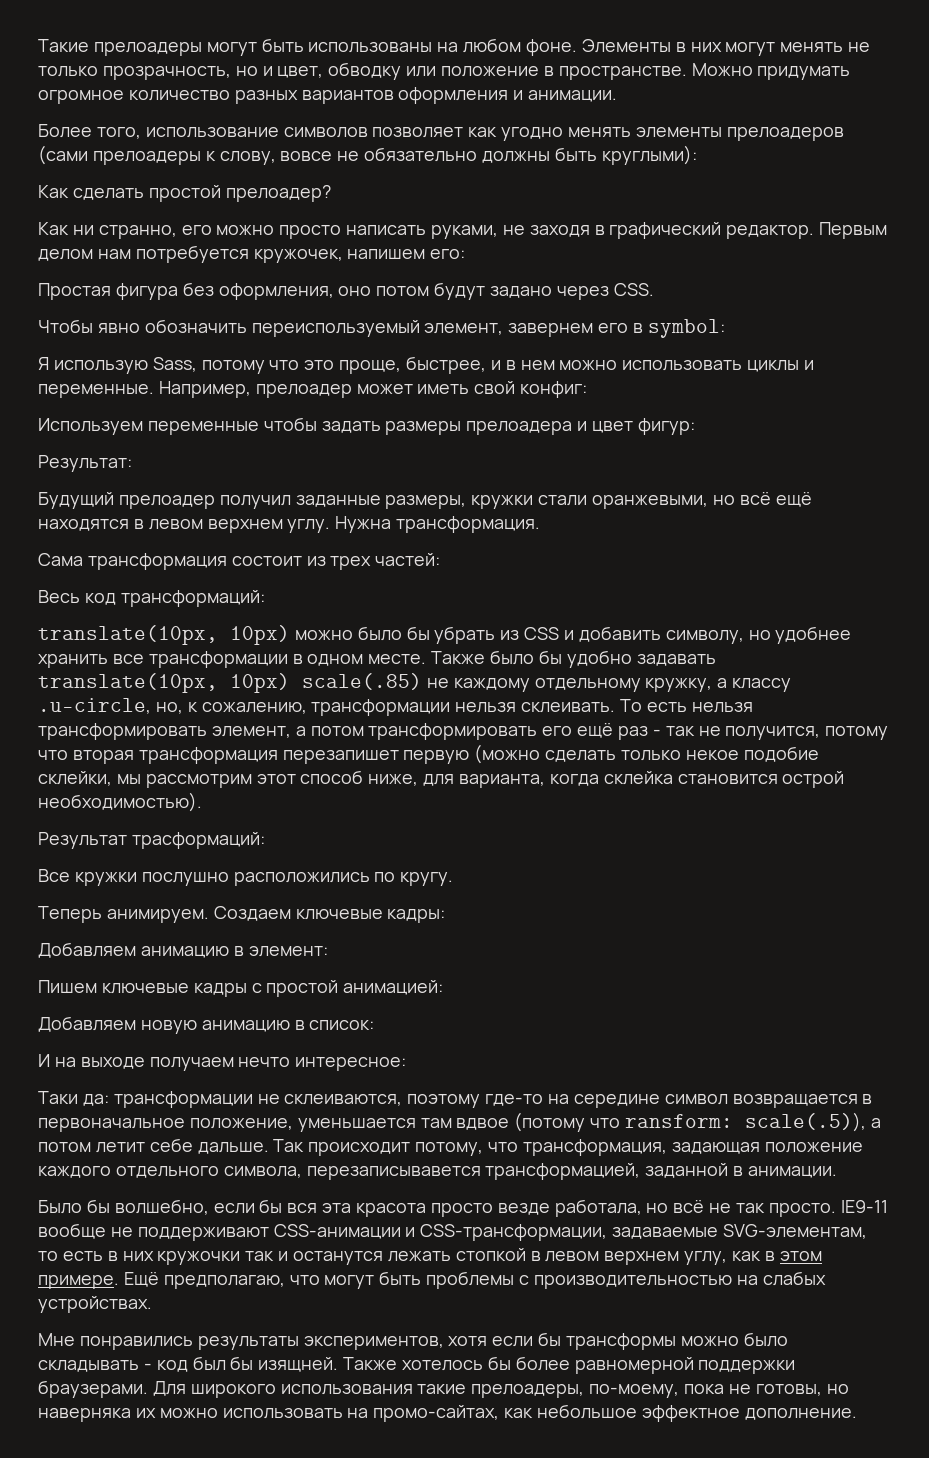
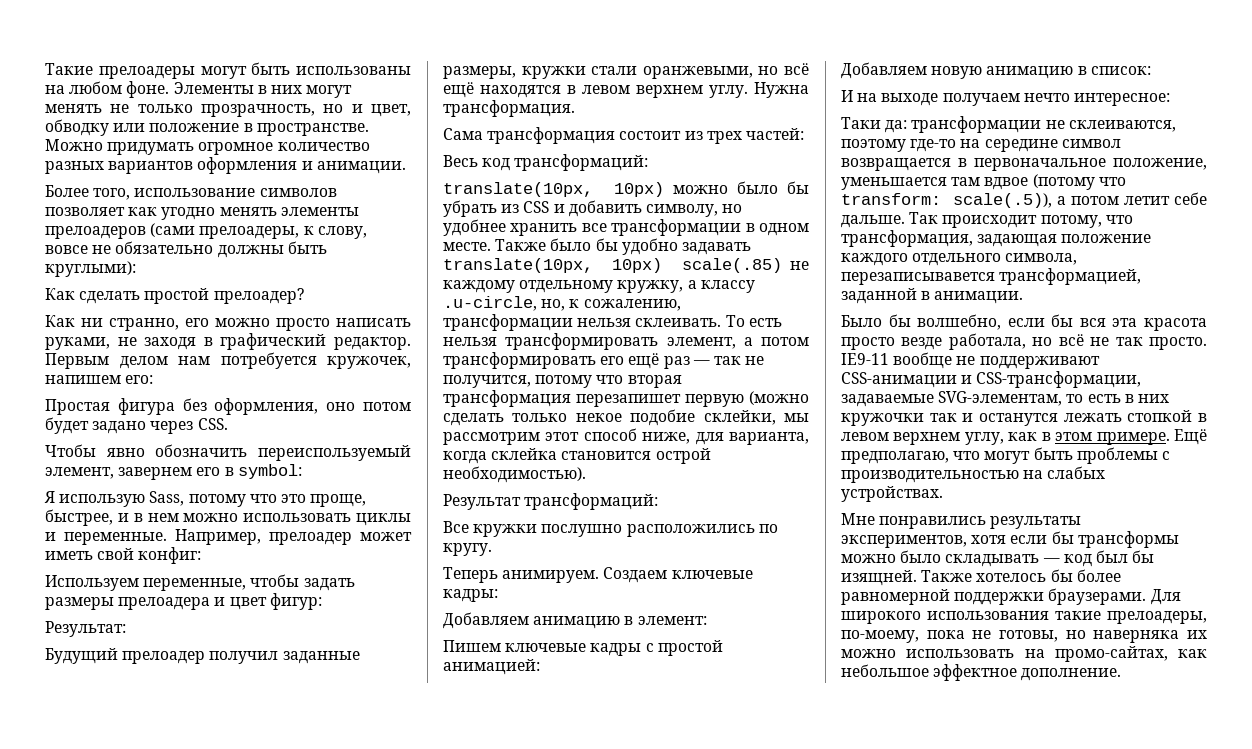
[92,151,201,165] прелоадеры -> [199,226,300,239] прелоадеры,
[434,282,486,300] будут -> [45,417,89,434] будет
[147,421,259,435] переменные -> [143,578,247,591] переменные,
[652,729,661,736] - -> [692,360,710,365] —
[131,832,265,849] трасформаций: -> [524,493,659,510] трансформаций:
[625,1114,734,1128] ransform: -> [841,193,941,205] transform:
[143,1363,152,1370] - -> [1042,558,1060,563] —

